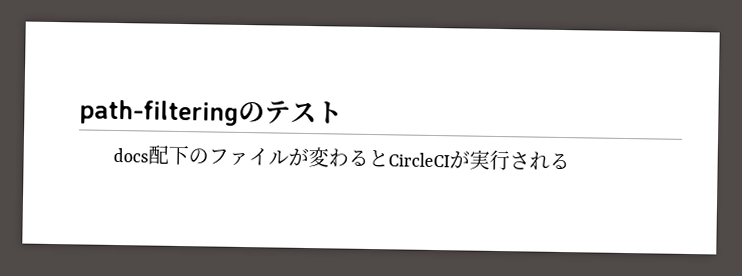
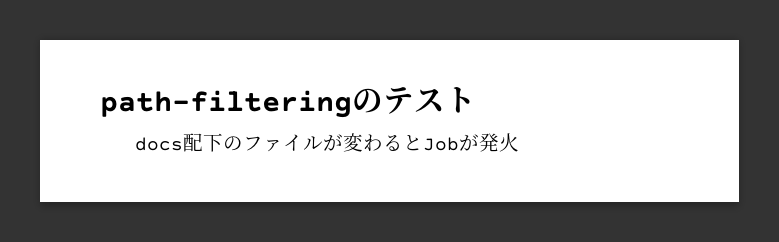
[387,149,570,171] CircleCIが実行される -> [422,133,519,152] Jobが発火

